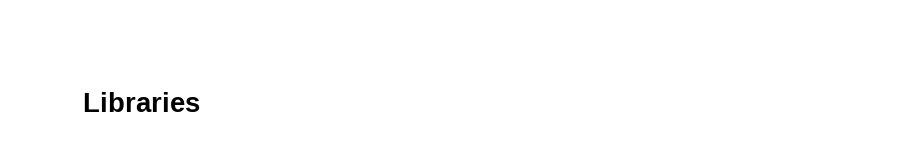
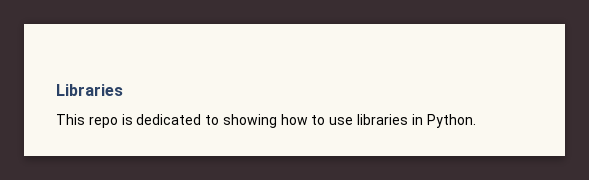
(200, 102) none -> [56,114,476,128] // This repo is dedicated to showing how to use libraries in Python.

